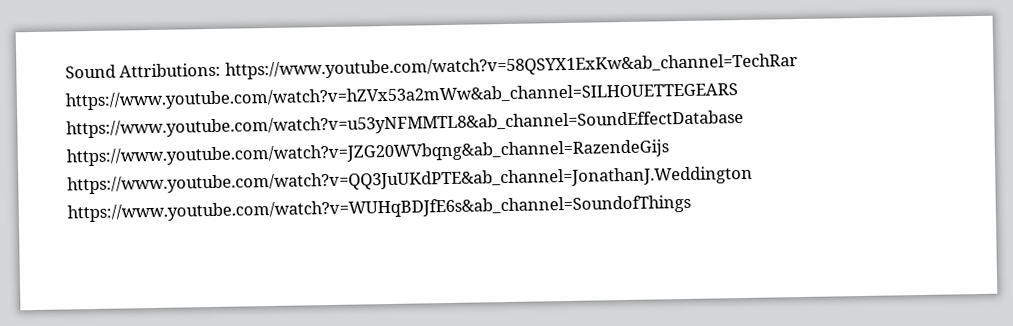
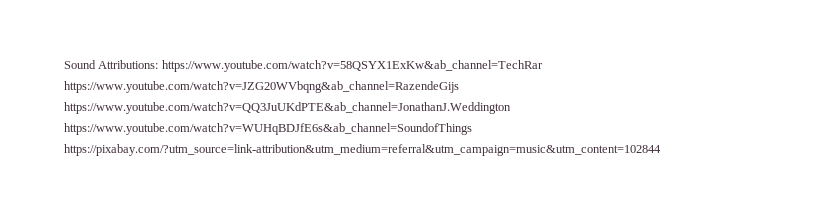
[65,82,744,139] https://www.youtube.com/watch?v=hZVx53a2mWw&ab_channel=SILHOUETTEGEARS https://www.youtube.com/watch?v=u53yNFMMTL8&ab_channel=SoundEffectDatabase -> (543, 66) none
(691, 208) none -> [64,144,661,156] https://pixabay.com/?utm_source=link-attribution&utm_medium=referral&utm_campaign=music&utm_content=102844

